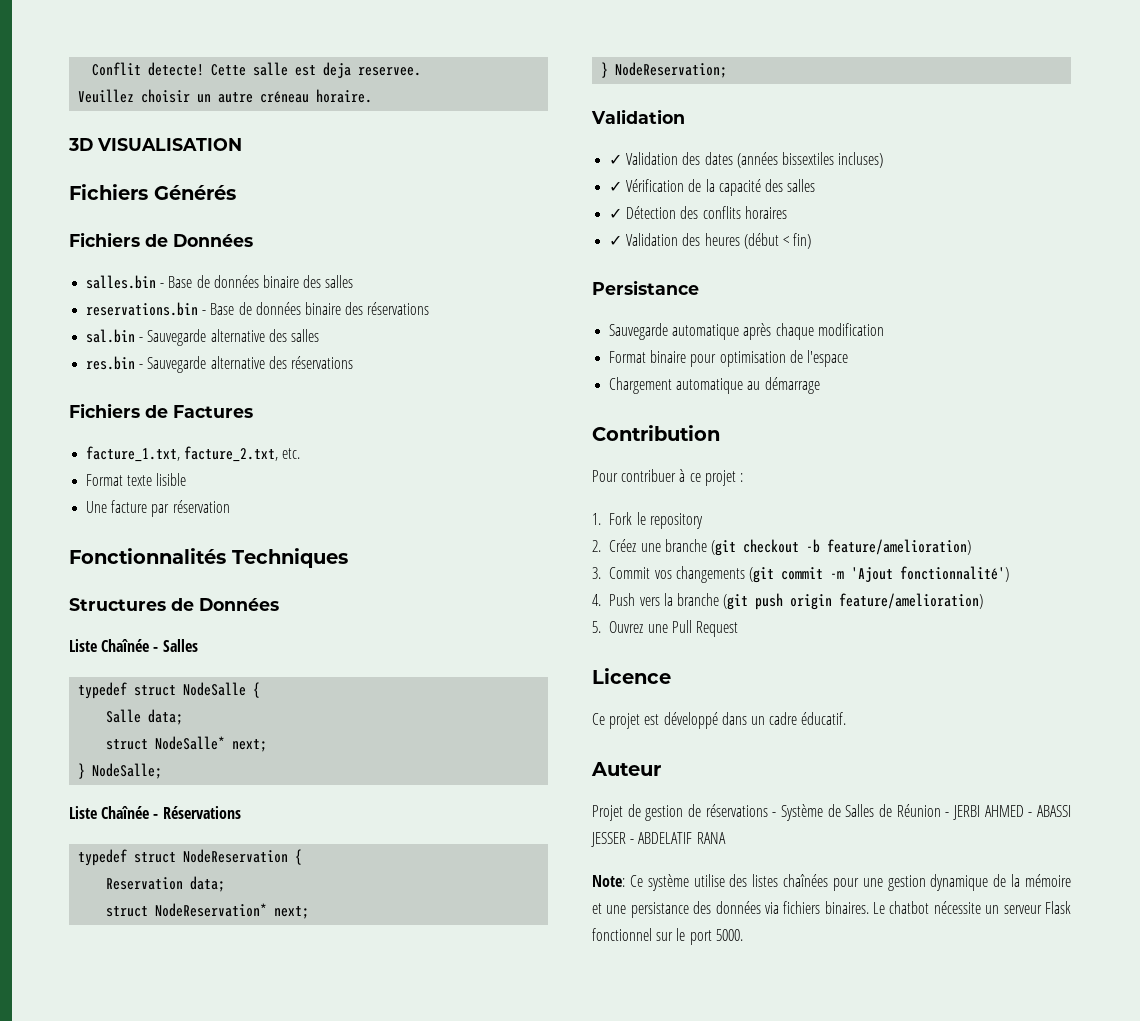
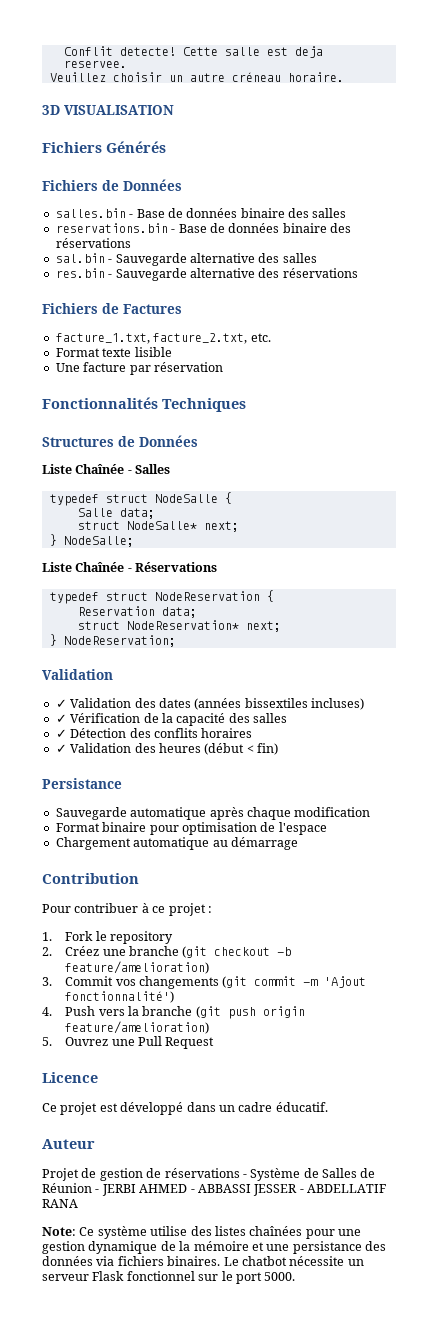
[1037,805,1071,817] ABASSI -> [197,1184,251,1193] ABBASSI
[638,832,693,844] ABDELATIF -> [307,1184,386,1193] ABDELLATIF

